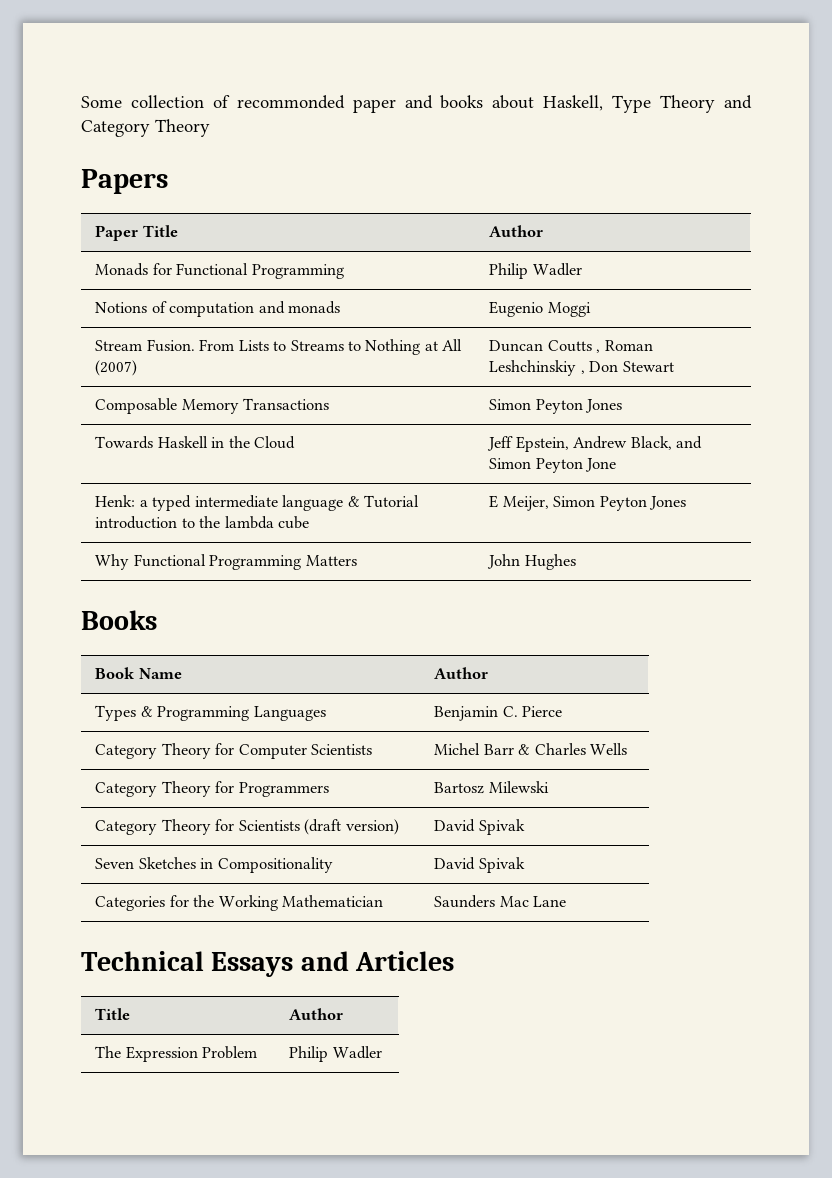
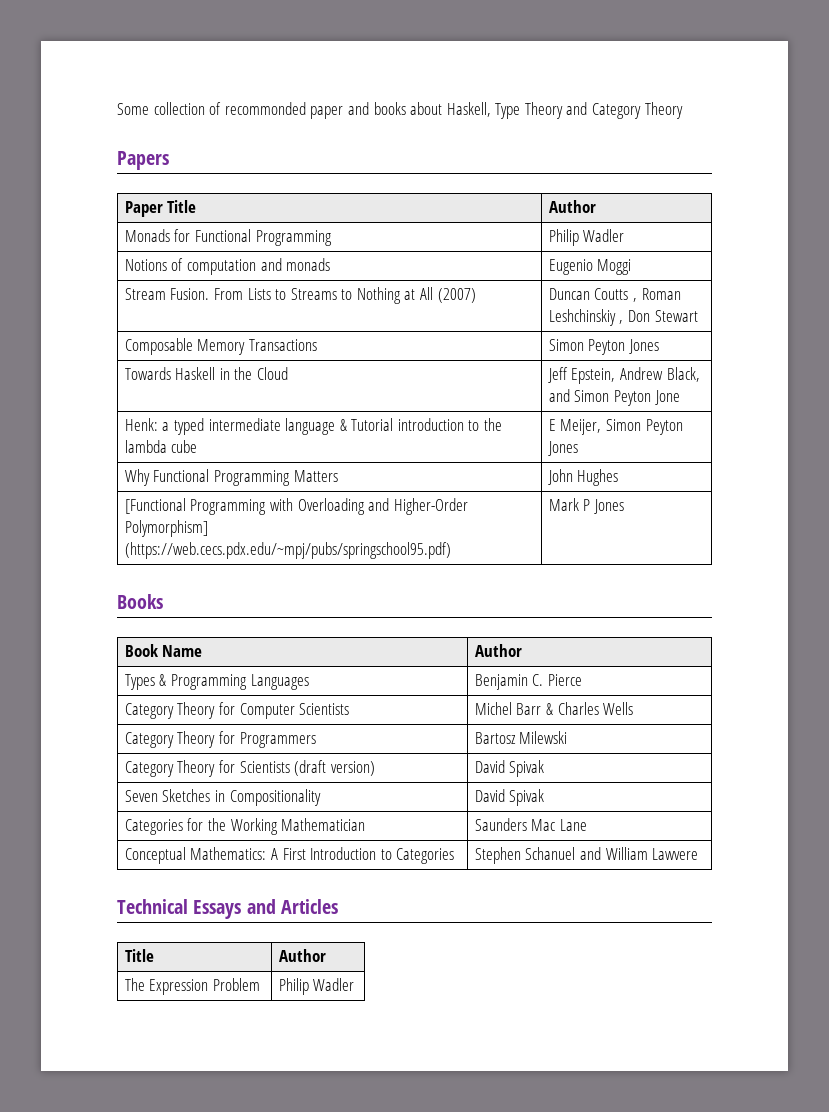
(576, 562) none -> [124,498,468,515] [124,520,208,537] [124,542,451,559] [548,498,624,514] // [Functional Programming with Overloading and Higher-Order Polymorphism] (https://web.cecs.pdx.edu/~mpj/pubs/springschool95.pdf) | Mark P Jones
(567, 901) none -> [124,847,455,864] [474,847,699,864] // Conceptual Mathematics: A First Introduction to Categories | Stephen Schanuel and William Lawvere

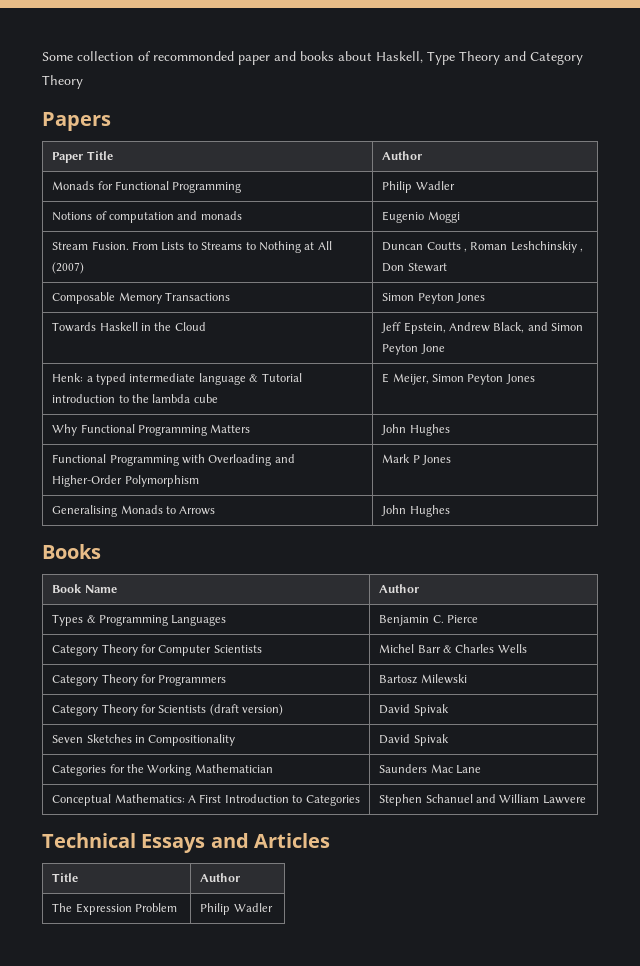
[124,498,186,514] [Functional -> [52,454,107,463] Functional
[124,520,208,537] [124,542,451,559] Polymorphism] (https://web.cecs.pdx.edu/~mpj/pubs/springschool95.pdf) -> [124,475,199,487] Polymorphism
(624, 506) none -> [52,505,216,517] [381,505,450,517] // Generalising Monads to Arrows | John Hughes

